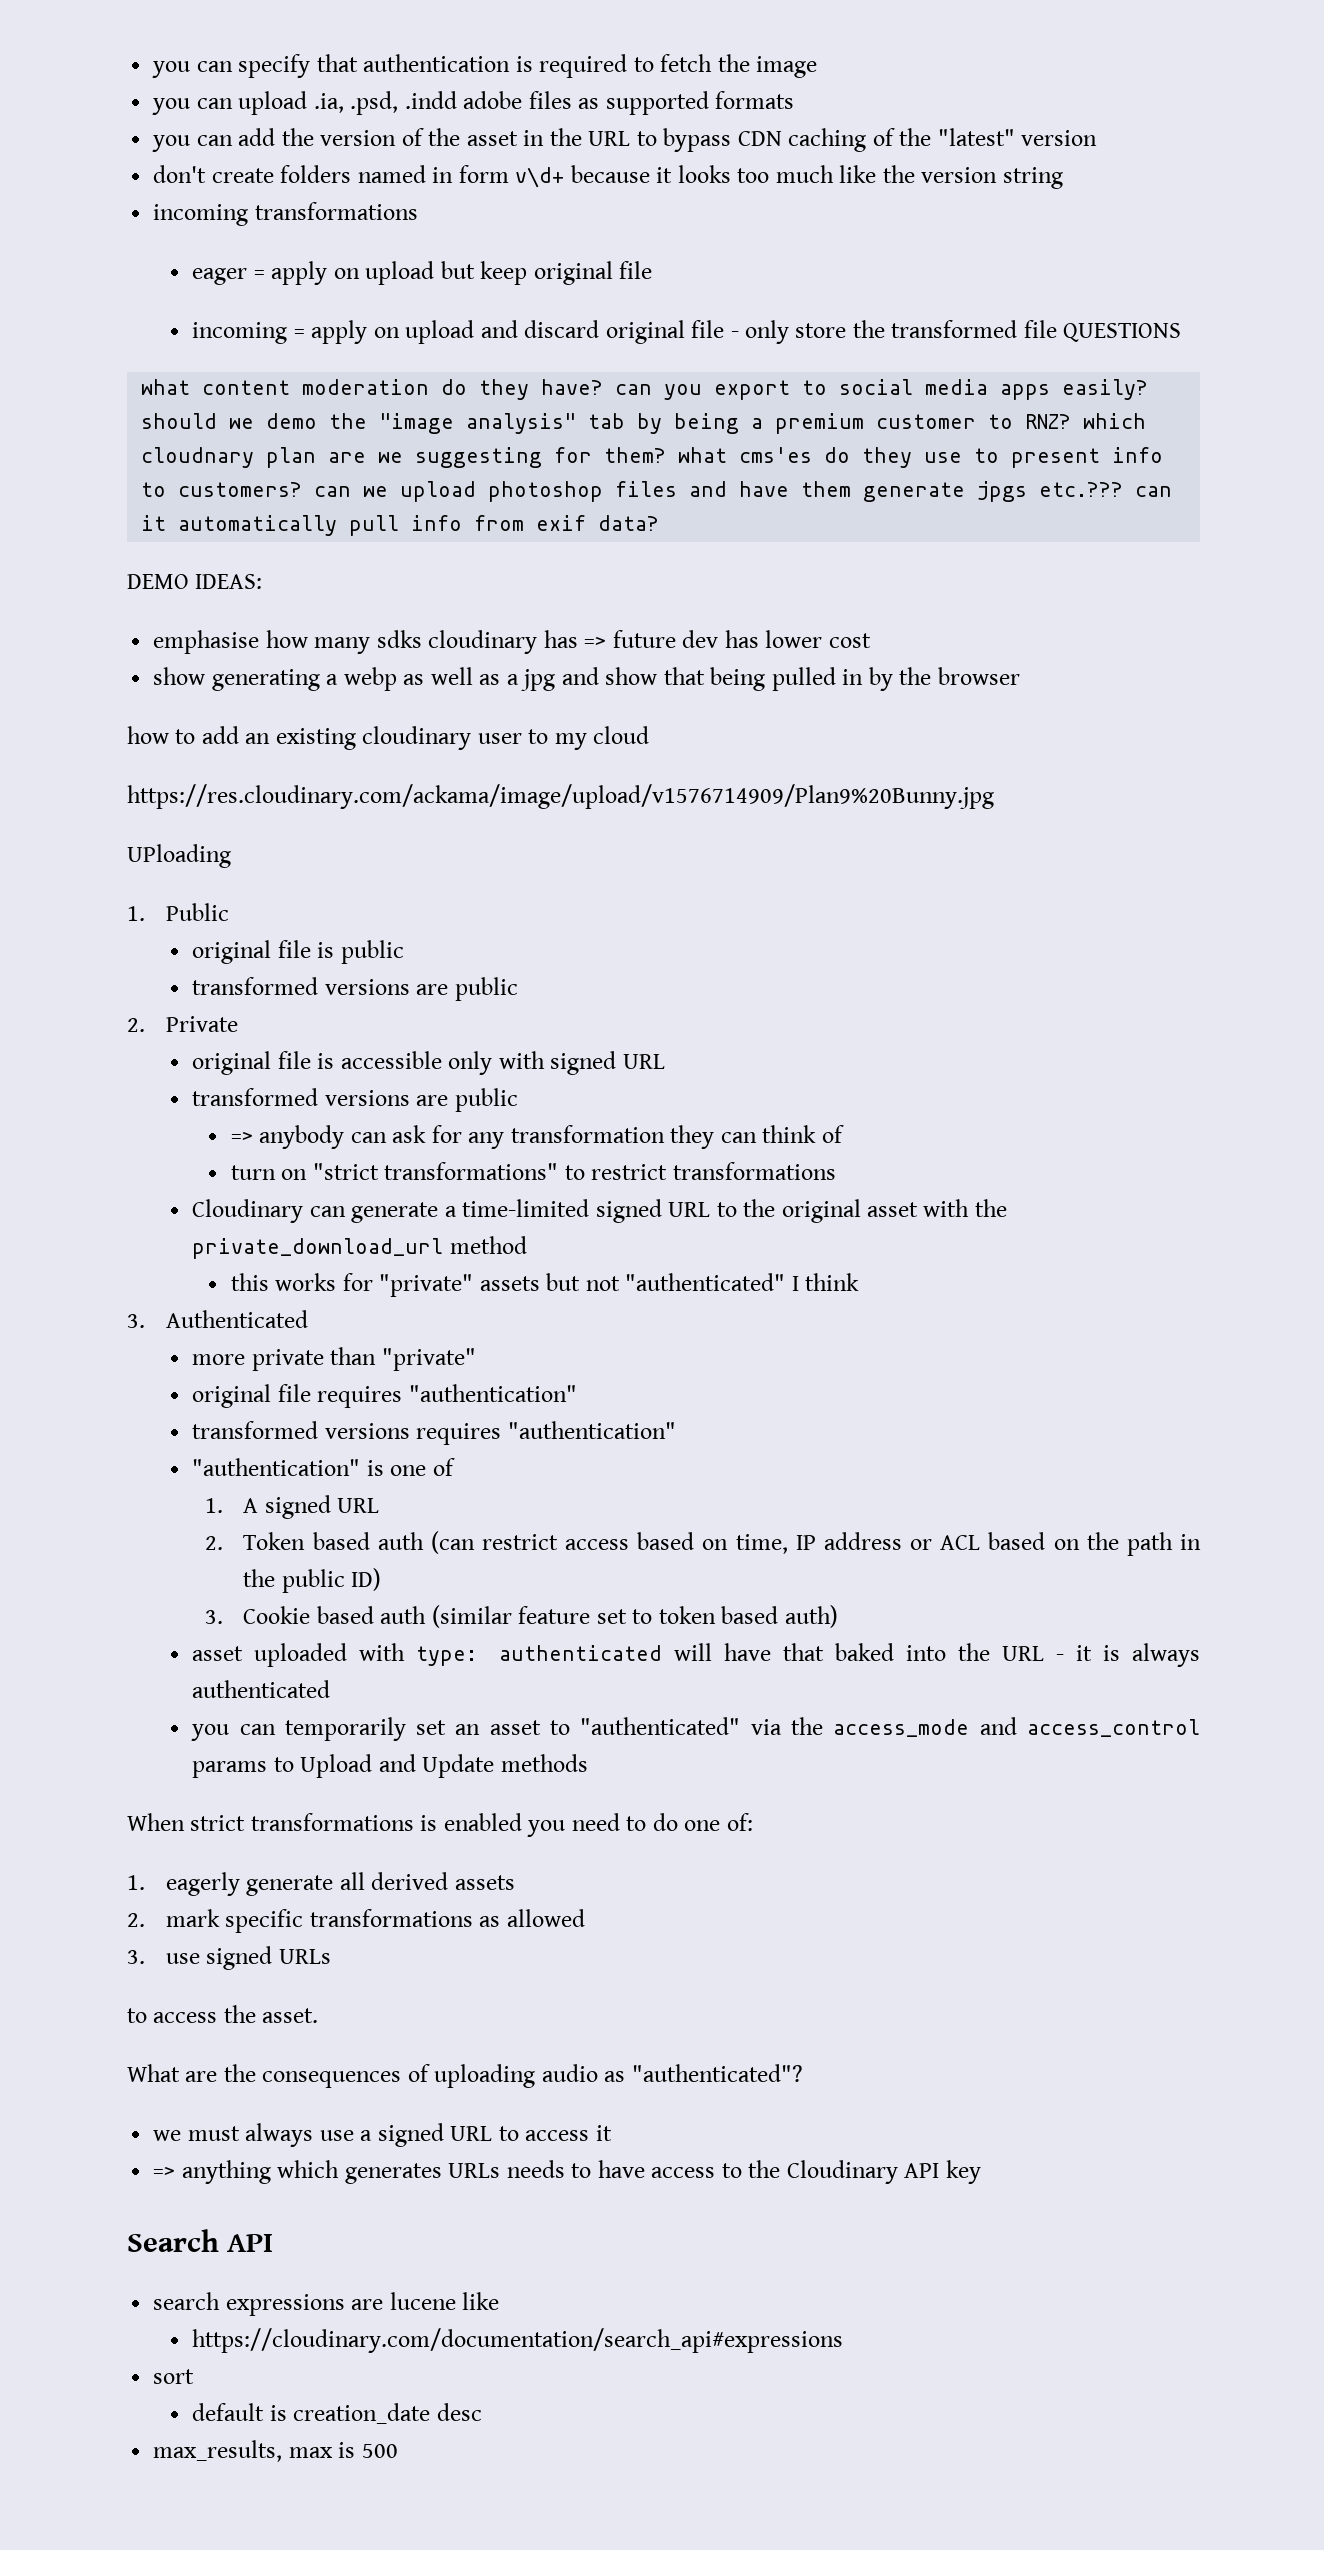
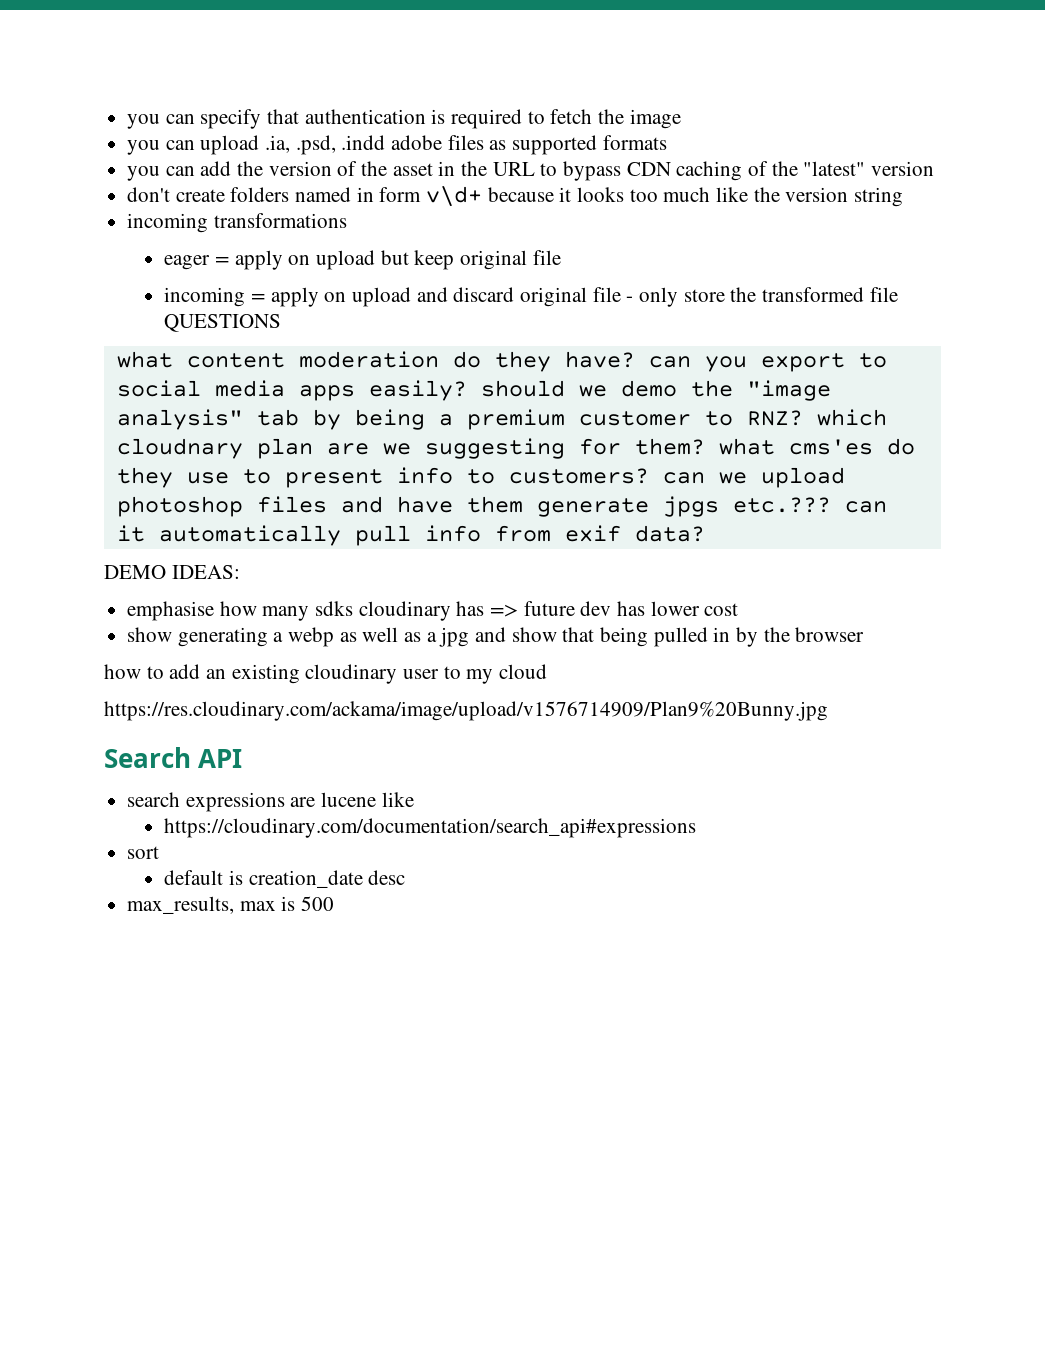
[127,844,231,868] [127,903,229,921] [192,940,404,964] [192,977,518,1001] [127,1016,238,1032] [192,1051,665,1075] [192,1088,518,1112] [231,1125,844,1149] [231,1162,836,1180] [192,1199,1007,1223] [192,1236,527,1259] [231,1273,860,1297] [127,1310,308,1328] [192,1347,476,1371] [192,1384,577,1408] [192,1421,676,1445] [192,1458,455,1476] [204,1495,380,1519] [204,1531,1202,1556] [243,1568,382,1593] [204,1605,838,1628] [192,1643,1200,1667] [192,1680,331,1698] [191,1717,1201,1741] [192,1754,588,1778] [127,1813,753,1837] [127,1872,515,1896] [127,1909,585,1933] [127,1946,331,1970] [127,2005,319,2023] [127,2064,803,2088] [153,2123,612,2147] [153,2160,981,2184] // UPloading // 1. Public // original file is public // transformed versions are public // 2. Private // original file is accessible only with signed URL // transformed versions are public // => anybody can ask for any transformation they can think of // turn on "strict transformations" to restrict transformations // Cloudinary can generate a time-limited signed URL to the original asset with the private_download_url method // this works for "private" assets but not "authenticated" I think // 3. Authenticated // more private than "private" // original file requires "authentication" // transformed versions requires "authentication" // "authentication" is one of // 1. A signed URL // 2. Token based auth (can restrict access based on time, IP address or ACL based on the path in the public ID) // 3. Cookie based auth (similar feature set to token based auth) // asset uploaded with type: authenticated will have that baked into the URL - it is always authenticated // you can temporarily set an asset to "authenticated" via the access_mode and access_control params to Upload and Update methods // When strict transformations is enabled you need to do one of: // 1. eagerly generate all derived assets // 2. mark specific transformations as allowed // 3. use signed URLs // to access the asset. // What are the consequences of uploading audio as "authenticated"? // we must always use a signed URL to access it // => anything which generates URLs needs to have access to the Cloudinary API key -> (828, 711) none

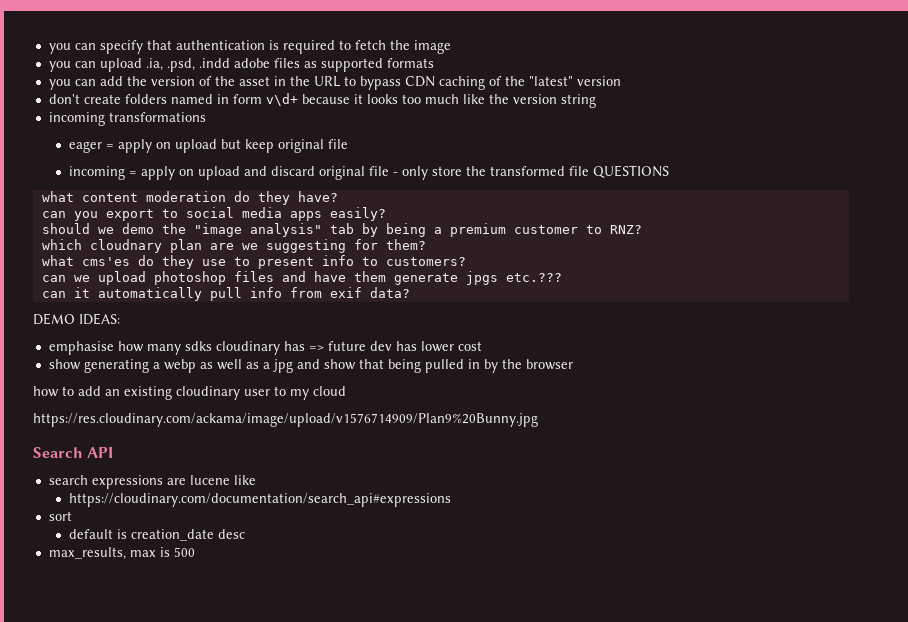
(635, 359) none -> (338, 196) //
(467, 390) none -> (386, 214) //
(803, 418) none -> (642, 229) //
(705, 446) none -> (426, 244) //
(649, 476) none -> (466, 261) //
(831, 505) none -> (562, 277) //

